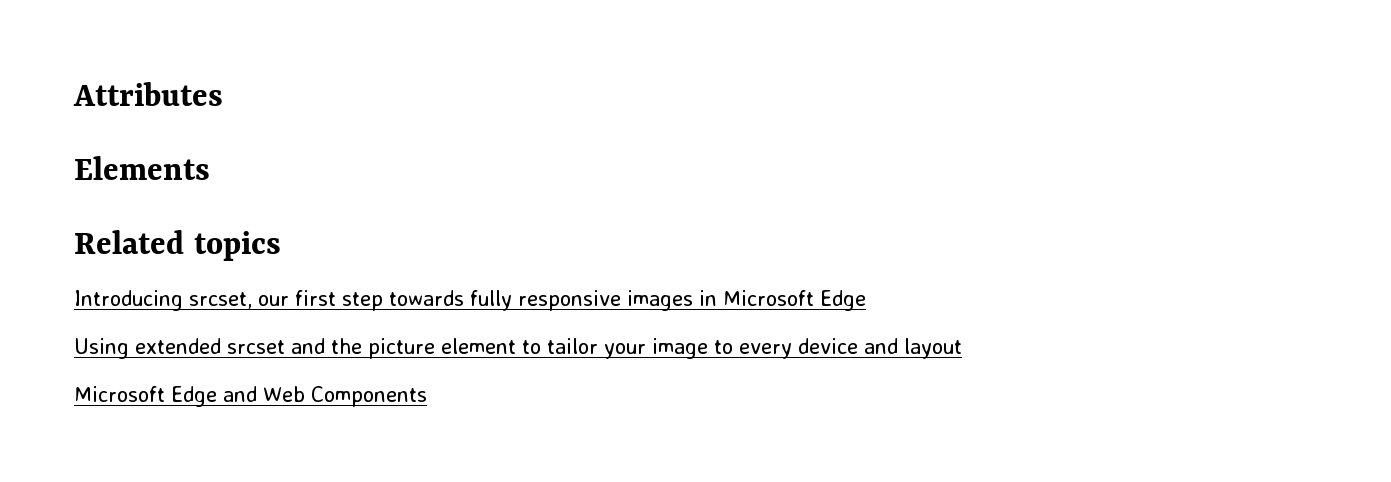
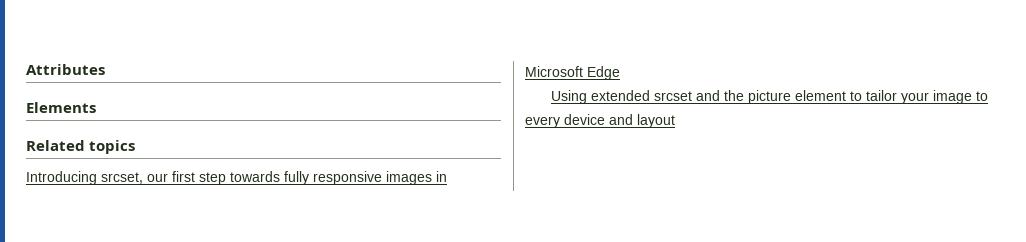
[74,386,427,407] // Microsoft Edge and Web Components -> (675, 121) none

